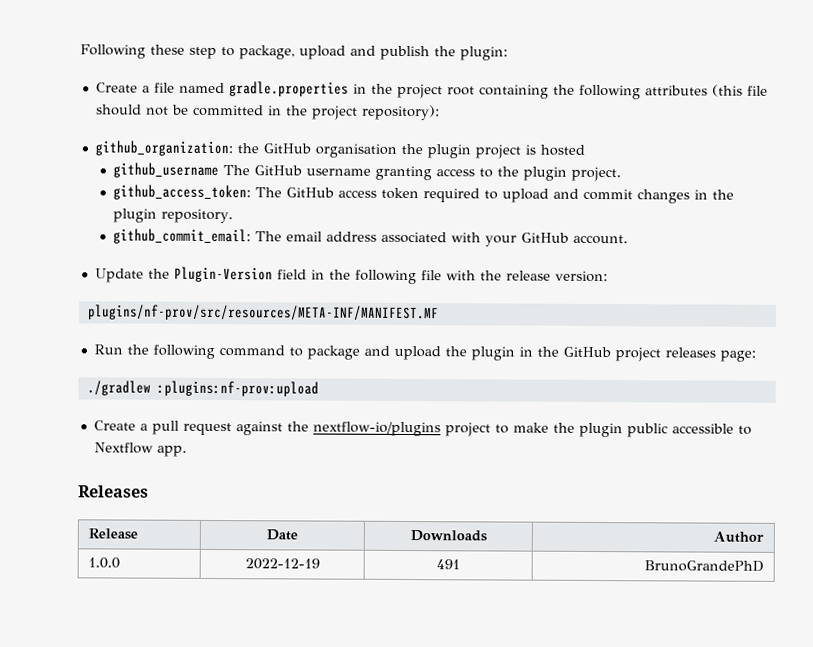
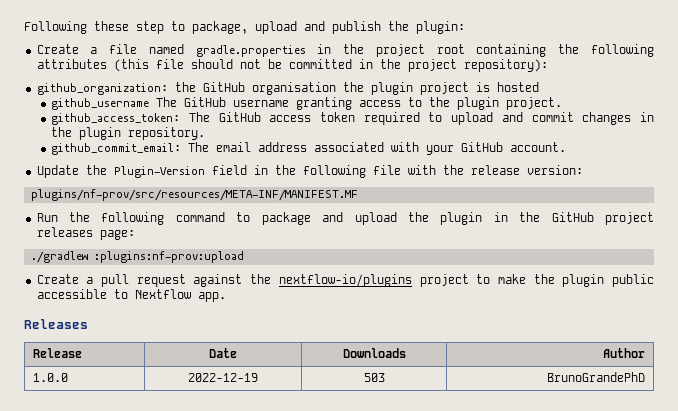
[436,559,460,570] 491 -> [363,373,385,382] 503

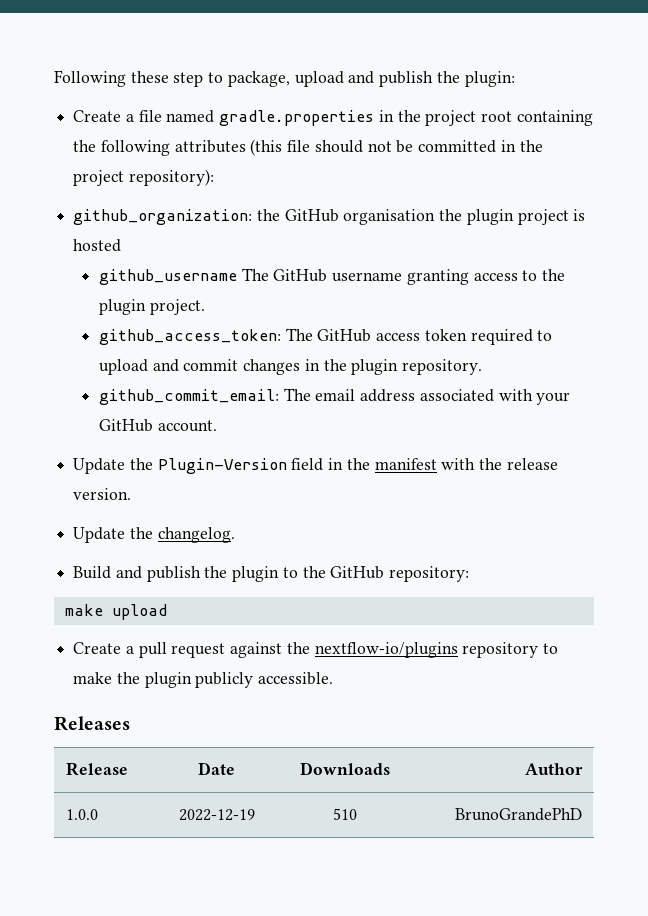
[302,165,401,178] following file -> [374,458,437,470] manifest
[526,165,583,175] [30,189,358,201] [36,212,654,225] [36,227,135,240] [30,251,244,263] version: // plugins/nf-prov/src/resources/META-INF/MANIFEST.MF // Run the following command to package and upload the plugin in the GitHub project releases page: // ./gradlew :plugins:nf-prov:upload -> [73,488,132,500] [73,527,235,543] [73,566,470,582] [64,604,167,620] version. // Update the changelog. // Build and publish the plugin to the GitHub repository: // make upload
[419,274,469,287] project -> [462,642,539,658] repository
[612,274,654,287] [36,289,226,302] public accessible to Nextflow app. -> [195,672,334,688] publicly accessible.
[363,373,385,382] 503 -> [332,808,357,820] 510

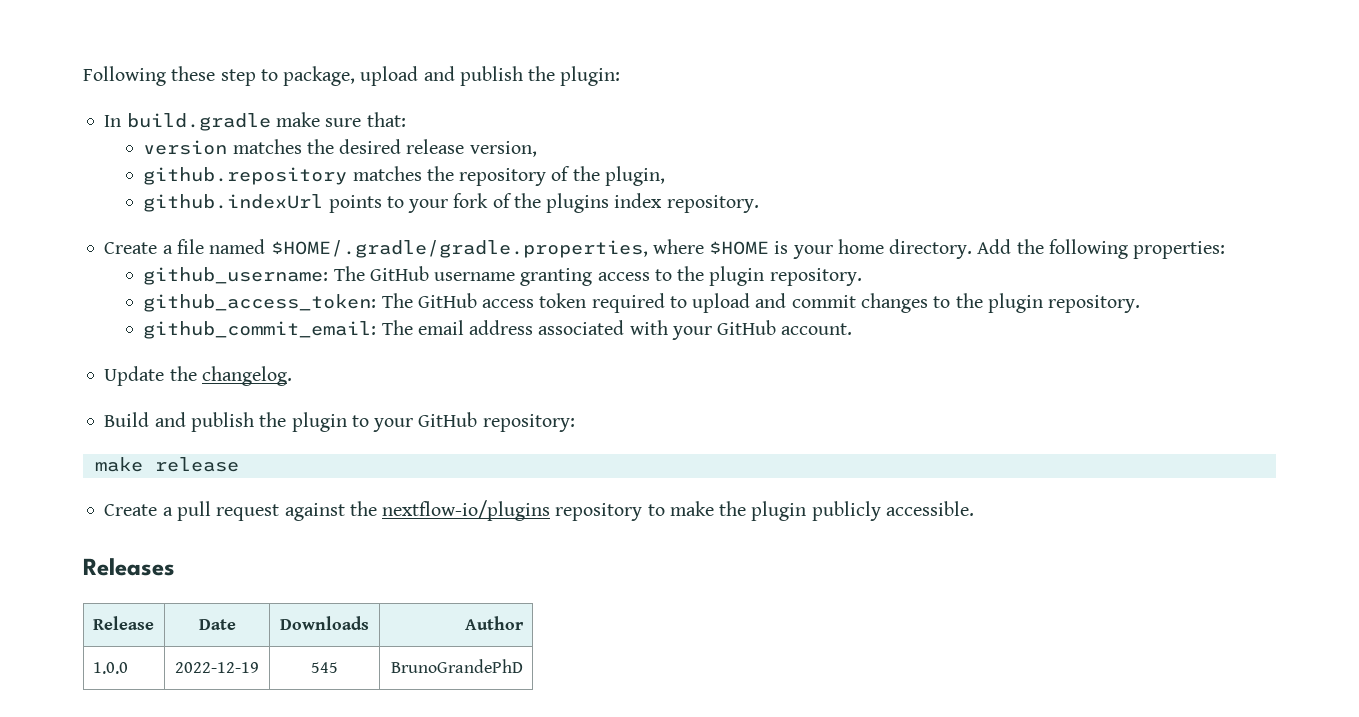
[73,110,593,126] [73,139,543,156] [73,169,214,186] [73,209,586,225] [73,239,122,252] [98,269,237,285] Create a file named gradle.properties in the project root containing the following attributes (this file should not be committed in the project repository): // github_organization: the GitHub organisation the plugin project is hosted // github_username -> [104,112,406,131] [143,139,537,157] [143,166,665,186] [143,193,759,213] [104,239,1226,259] [143,267,329,285] In build.gradle make sure that: // version matches the desired release version, // github.repository matches the repository of the plugin, // github.indexUrl points to your fork of the plugins index repository. // Create a file named $HOME/.gradle/gradle.properties, where $HOME is your home directory. Add the following properties: // github_username:
[149,299,205,315] project. -> [769,268,862,286] repository.
[304,359,320,371] in -> [933,296,951,308] to
[73,458,558,474] [73,488,132,500] // Update the Plugin-Version field in the manifest with the release version. -> (853, 329) none
[302,566,326,578] the -> [373,418,414,432] your
[111,604,167,620] upload -> [154,457,239,472] release
[332,808,357,820] 510 -> [311,662,338,673] 545

